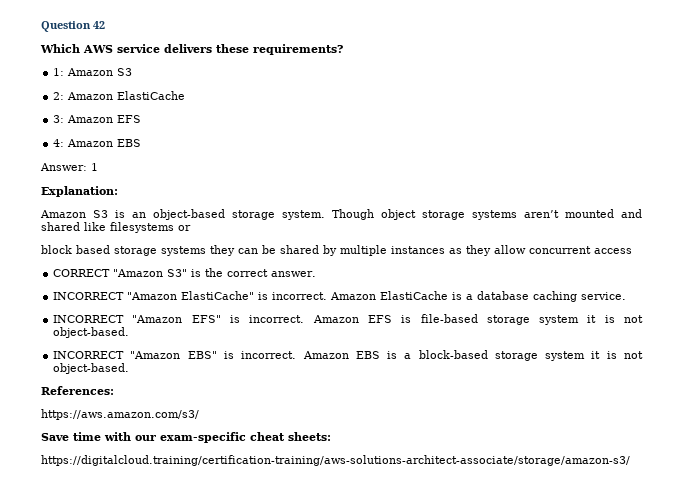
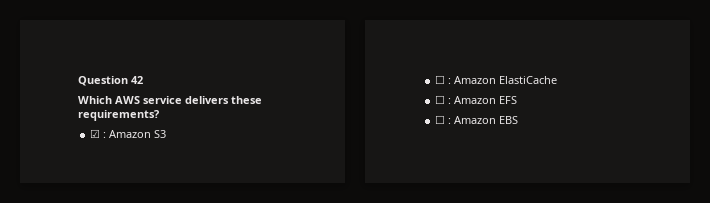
[53,68,65,76] 1: -> [90,129,107,138] ☑ :
[53,92,65,100] 2: -> [435,75,452,84] ☐ :
[53,115,65,123] 3: -> [435,95,452,104] ☐ :
[53,139,142,147] [40,163,98,171] [41,186,118,197] [40,209,642,220] [41,222,191,233] [41,245,632,256] [53,268,317,277] [53,291,627,302] [53,314,643,325] [53,327,130,338] [53,350,643,361] [53,363,130,374] [41,386,114,395] [41,409,199,420] [41,432,331,443] [41,455,630,466] 4: Amazon EBS // Answer: 1 // Explanation: // Amazon S3 is an object-based storage system. Though object storage systems aren’t mounted and shared like filesystems or // block based storage systems they can be shared by multiple instances as they allow concurrent access // CORRECT "Amazon S3" is the correct answer. // INCORRECT "Amazon ElastiCache" is incorrect. Amazon ElastiCache is a database caching service. // INCORRECT "Amazon EFS" is incorrect. Amazon EFS is file-based storage system it is not object-based. // INCORRECT "Amazon EBS" is incorrect. Amazon EBS is a block-based storage system it is not object-based. // References: // https://aws.amazon.com/s3/ // Save time with our exam-specific cheat sheets: // https://digitalcloud.training/certification-training/aws-solutions-architect-associate/storage/amazon-s3/ -> [435,115,519,124] ☐ : Amazon EBS

